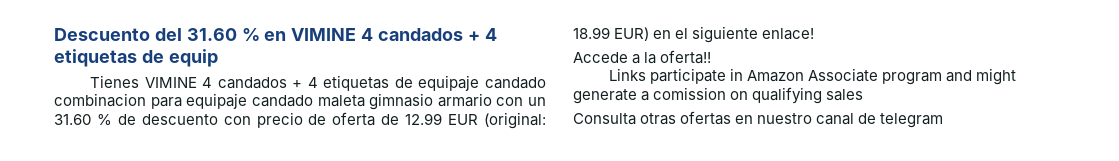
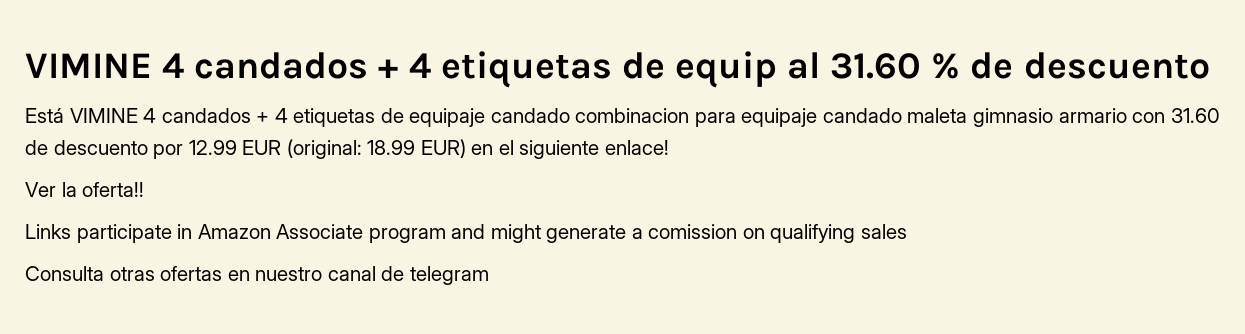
[54,28,287,41] Descuento del 31.60 % en -> (25, 65) none
[90,75,140,88] // Tienes -> [787,52,1210,79] [25,108,64,123] al 31.60 % de descuento // Está
[528,97,546,106] [54,112,400,128] un 31.60 % de descuento con precio de oferta de -> [1170,108,1220,123] [25,140,184,159] 31.60 de descuento por
[573,52,641,64] Accede a -> [25,182,56,197] Ver

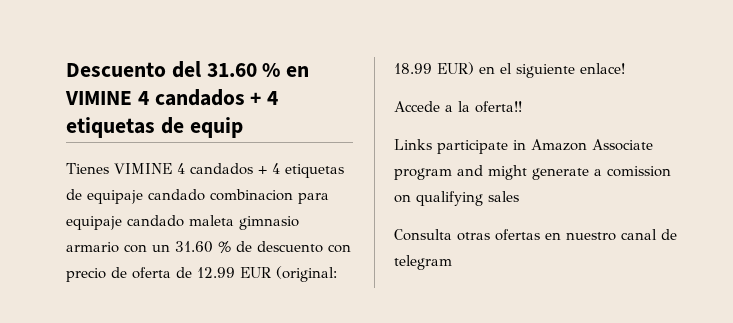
(25, 65) none -> [66,61,310,78] Descuento del 31.60 % en
[787,52,1210,79] [25,108,64,123] al 31.60 % de descuento // Está -> [66,163,109,174] // Tienes
[1170,108,1220,123] [25,140,184,159] 31.60 de descuento por -> [152,241,351,253] [66,267,192,282] un 31.60 % de descuento con precio de oferta de
[25,182,56,197] Ver -> [394,101,453,112] Accede a

